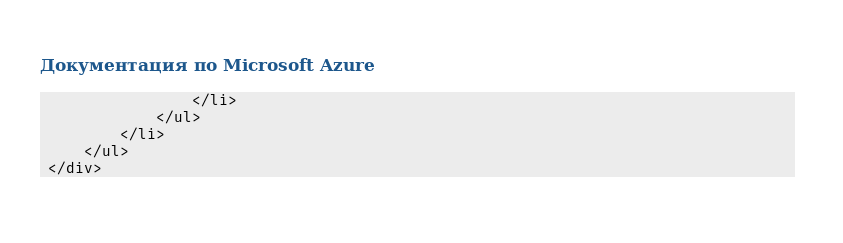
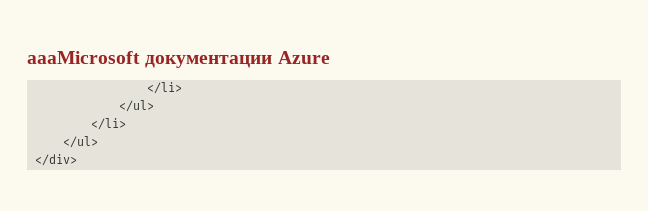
[40,58,314,75] Документация по Microsoft -> [27,51,273,68] aaaMicrosoft документации

